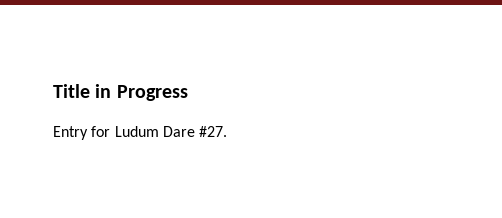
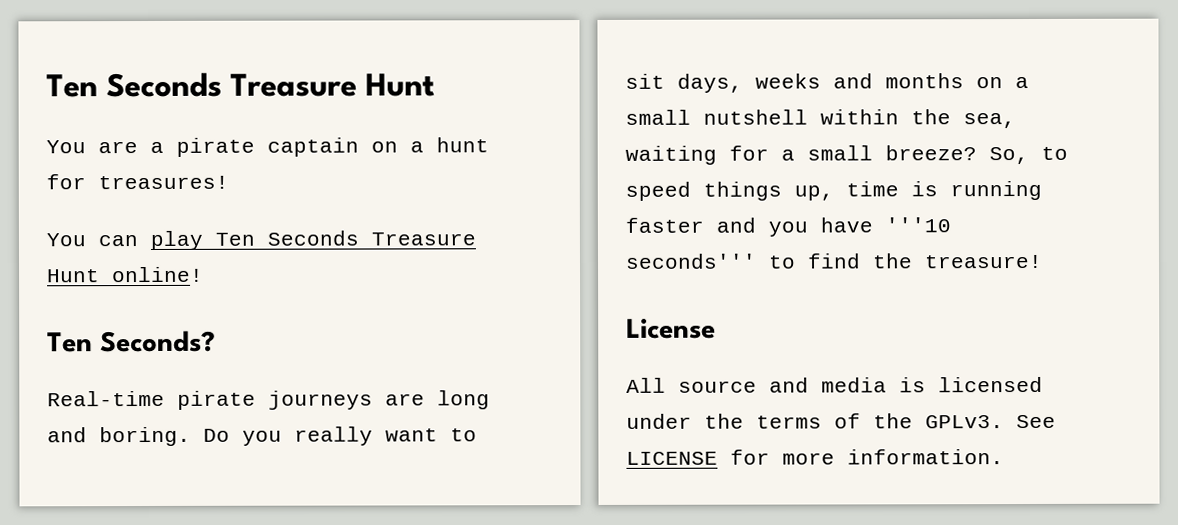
[53,84,188,101] [53,126,228,140] Title in Progress // Entry for Ludum Dare #27. -> [46,72,435,98] [46,137,489,157] [46,174,229,190] [46,230,476,250] [47,266,204,283] [47,330,216,353] [47,390,490,410] [47,426,477,447] [625,73,1029,93] [625,109,1016,129] [625,145,1068,165] [625,180,1042,201] [625,217,951,237] [625,253,1043,269] [626,318,716,339] [626,376,1043,393] [626,413,1056,429] [626,449,1004,465] Ten Seconds Treasure Hunt // You are a pirate captain on a hunt for treasures! // You can play Ten Seconds Treasure Hunt online! // Ten Seconds? // Real-time pirate journeys are long and boring. Do you really want to sit days, weeks and months on a small nutshell within the sea, waiting for a small breeze? So, to speed things up, time is running faster and you have '''10 seconds''' to find the treasure! // License // All source and media is licensed under the terms of the GPLv3. See LICENSE for more information.

